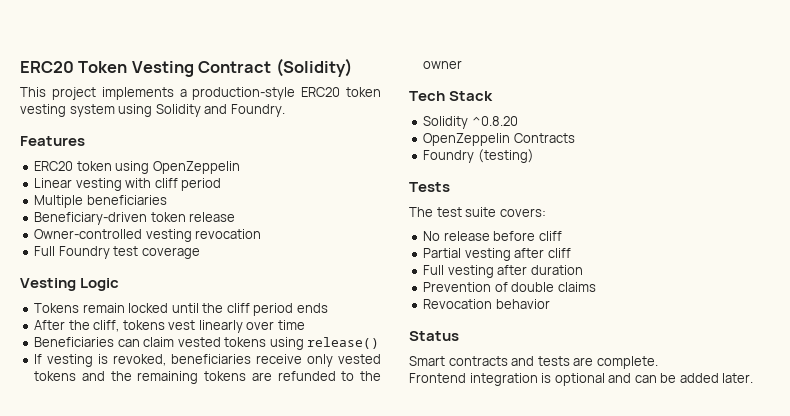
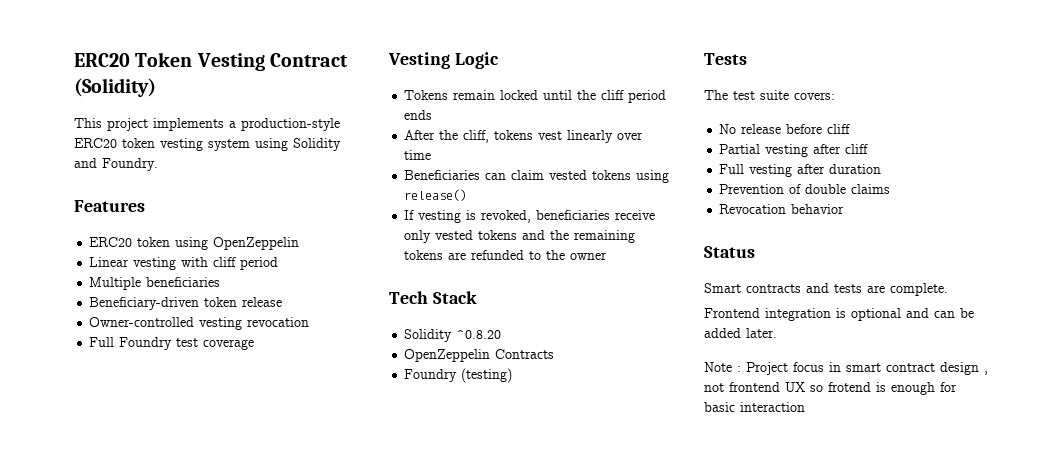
(754, 378) none -> [704,362,988,375] [704,382,957,395] [704,402,805,412] // Note : Project focus in smart contract design , not frontend UX so frotend is enough for basic interaction

